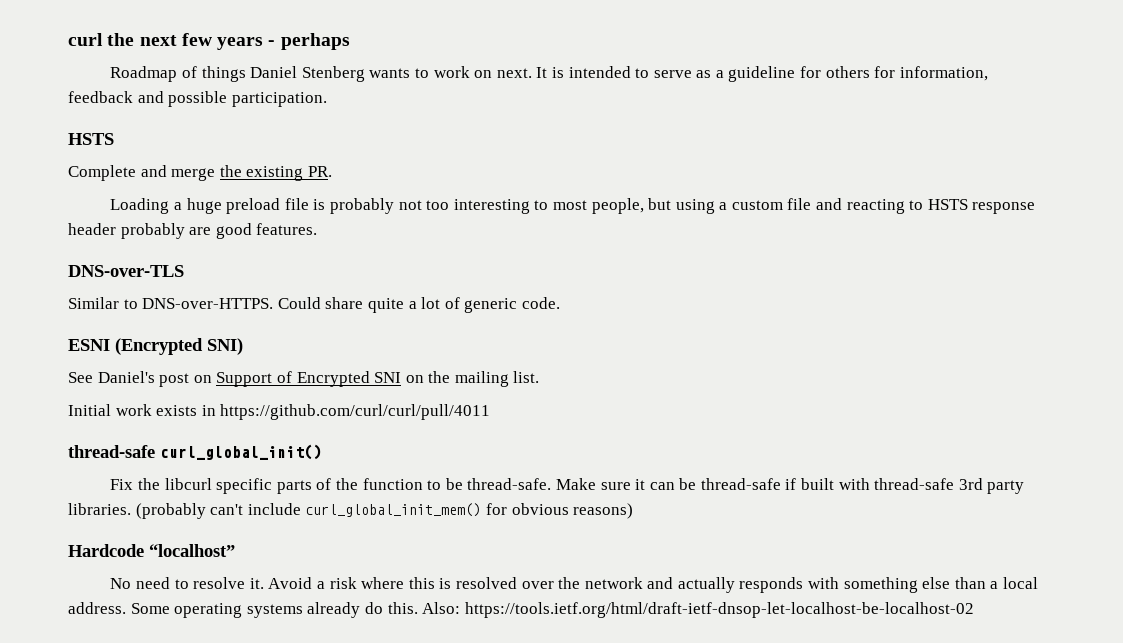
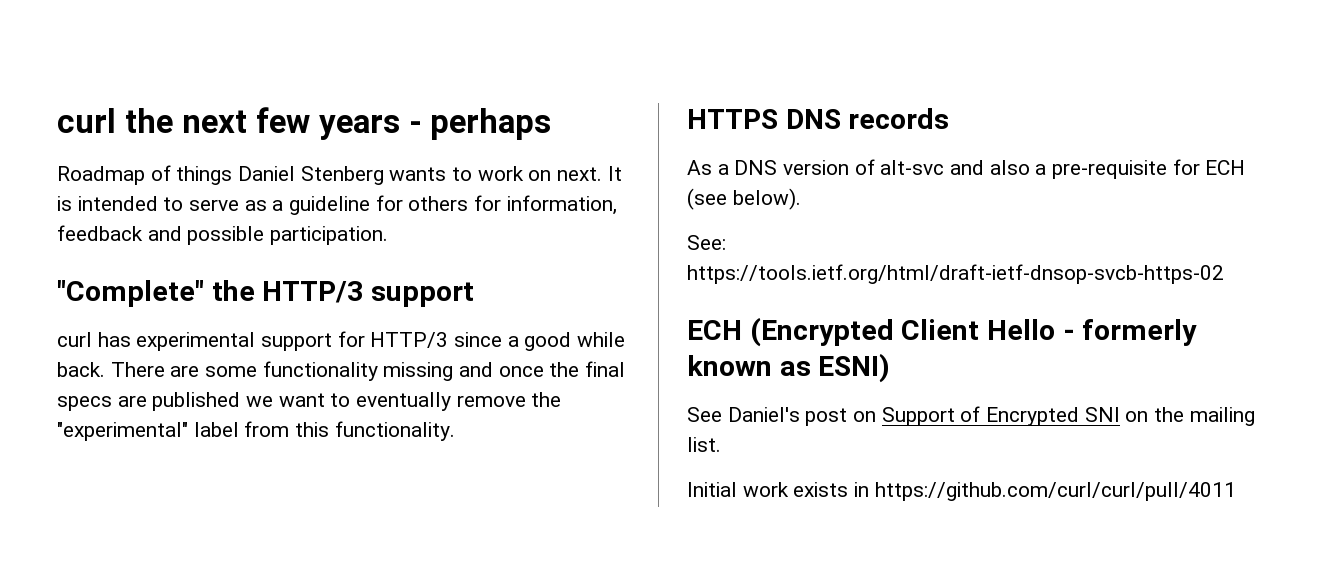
[68,133,114,145] [68,165,332,181] [110,198,1036,214] [68,223,318,239] [68,265,184,277] [68,297,560,313] [68,338,243,355] HSTS // Complete and merge the existing PR. // Loading a huge preload file is probably not too interesting to most people, but using a custom file and reacting to HSTS response header probably are good features. // DNS-over-TLS // Similar to DNS-over-HTTPS. Could share quite a lot of generic code. // ESNI (Encrypted SNI) -> [57,280,475,307] [57,331,626,351] [57,361,626,381] [57,392,562,411] [57,421,455,441] [687,108,950,129] [687,159,1246,179] [687,188,801,210] [687,235,726,250] [687,264,1224,284] [687,317,1198,347] [687,353,891,383] "Complete" the HTTP/3 support // curl has experimental support for HTTP/3 since a good while back. There are some functionality missing and once the final specs are published we want to eventually remove the "experimental" label from this functionality. // HTTPS DNS records // As a DNS version of alt-svc and also a pre-requisite for ECH (see below). // See: https://tools.ietf.org/html/draft-ietf-dnsop-svcb-https-02 // ECH (Encrypted Client Hello - formerly known as ESNI)
[68,444,322,460] [110,478,1025,494] [68,503,634,519] [68,544,235,557] [110,577,1038,593] [68,602,974,618] // thread-safe curl_global_init() // Fix the libcurl specific parts of the function to be thread-safe. Make sure it can be thread-safe if built with thread-safe 3rd party libraries. (probably can't include curl_global_init_mem() for obvious reasons) // Hardcode “localhost” // No need to resolve it. Avoid a risk where this is resolved over the network and actually responds with something else than a local address. Some operating systems already do this. Also: https://tools.ietf.org/html/draft-ietf-dnsop-let-localhost-be-localhost-02 -> (1236, 491) none

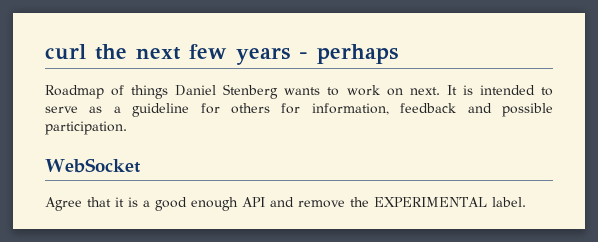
[57,280,475,307] [57,331,626,351] [57,361,626,381] [57,392,562,411] [57,421,455,441] [687,108,950,129] [687,159,1246,179] [687,188,801,210] [687,235,726,250] [687,264,1224,284] [687,317,1198,347] [687,353,891,383] [687,406,1255,426] [687,437,721,452] [687,482,1236,501] "Complete" the HTTP/3 support // curl has experimental support for HTTP/3 since a good while back. There are some functionality missing and once the final specs are published we want to eventually remove the "experimental" label from this functionality. // HTTPS DNS records // As a DNS version of alt-svc and also a pre-requisite for ECH (see below). // See: https://tools.ietf.org/html/draft-ietf-dnsop-svcb-https-02 // ECH (Encrypted Client Hello - formerly known as ESNI) // See Daniel's post on Support of Encrypted SNI on the mailing list. // Initial work exists in https://github.com/curl/curl/pull/4011 -> [45,158,141,173] [45,197,526,211] WebSocket // Agree that it is a good enough API and remove the EXPERIMENTAL label.

